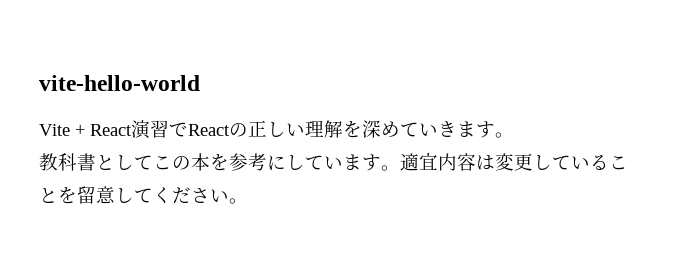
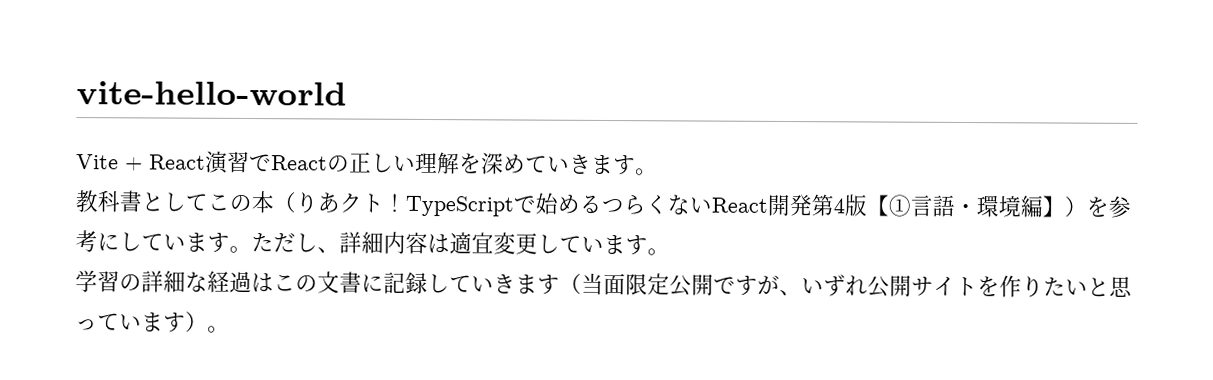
(210, 162) none -> [273,192,1087,218] （りあクト！TypeScriptで始めるつらくないReact開発第4版【①言語・環境編】）
[400,152,628,171] [39,186,229,204] 適宜内容は変更していることを留意してください -> [251,231,670,256] [75,270,1133,298] [75,311,208,333] ただし、詳細内容は適宜変更しています。 // 学習の詳細な経過はこの文書に記録していきます（当面限定公開ですが、いずれ公開サイトを作りたいと思っています）

